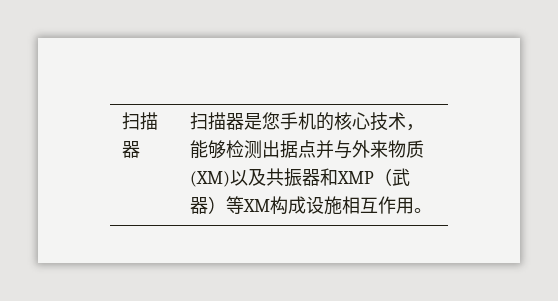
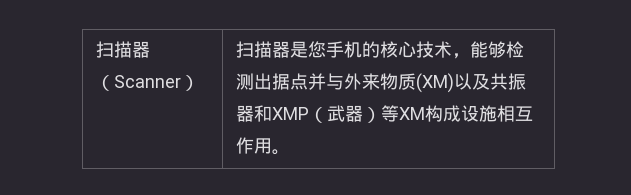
[122,112,159,130] [122,141,141,158] 扫描器 -> [96,41,151,58] [96,75,200,91] 扫描器（Scanner）

